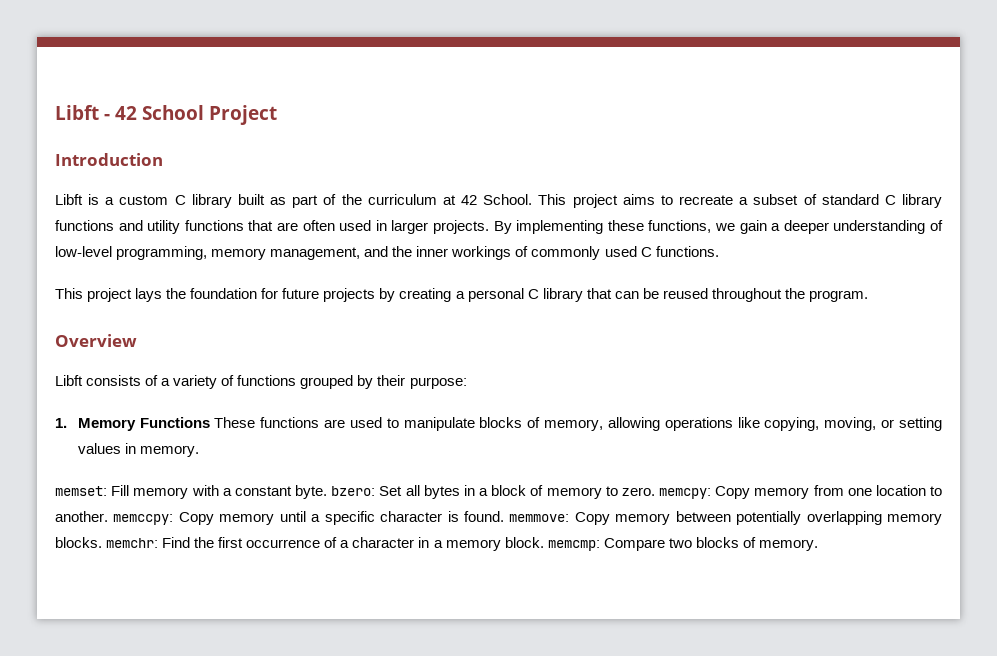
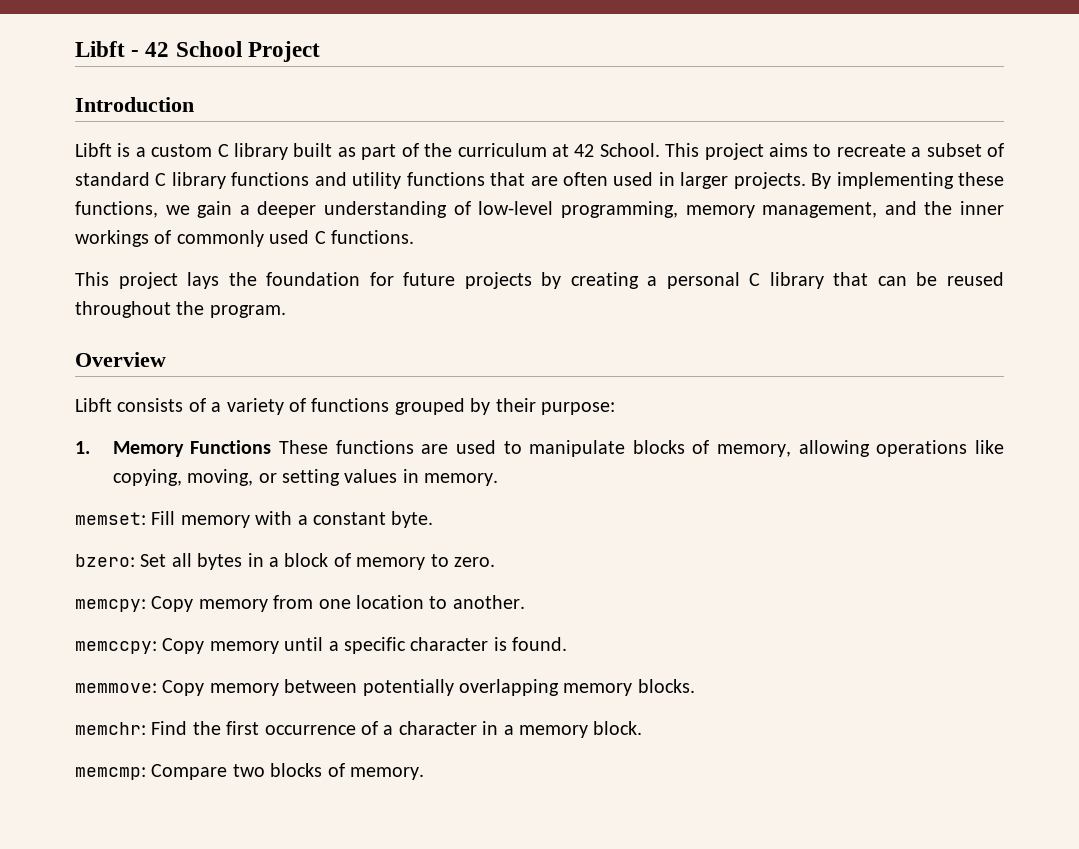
(327, 492) none -> (434, 519) //
(655, 491) none -> (495, 562) //
(108, 516) none -> (525, 602) //
(504, 516) none -> (568, 644) //
(102, 542) none -> (695, 686) //
(544, 542) none -> (643, 728) //

